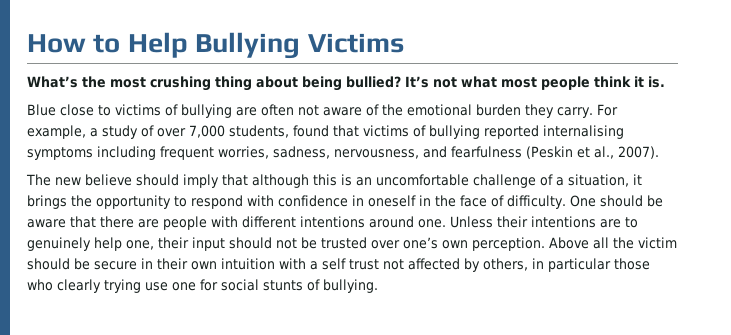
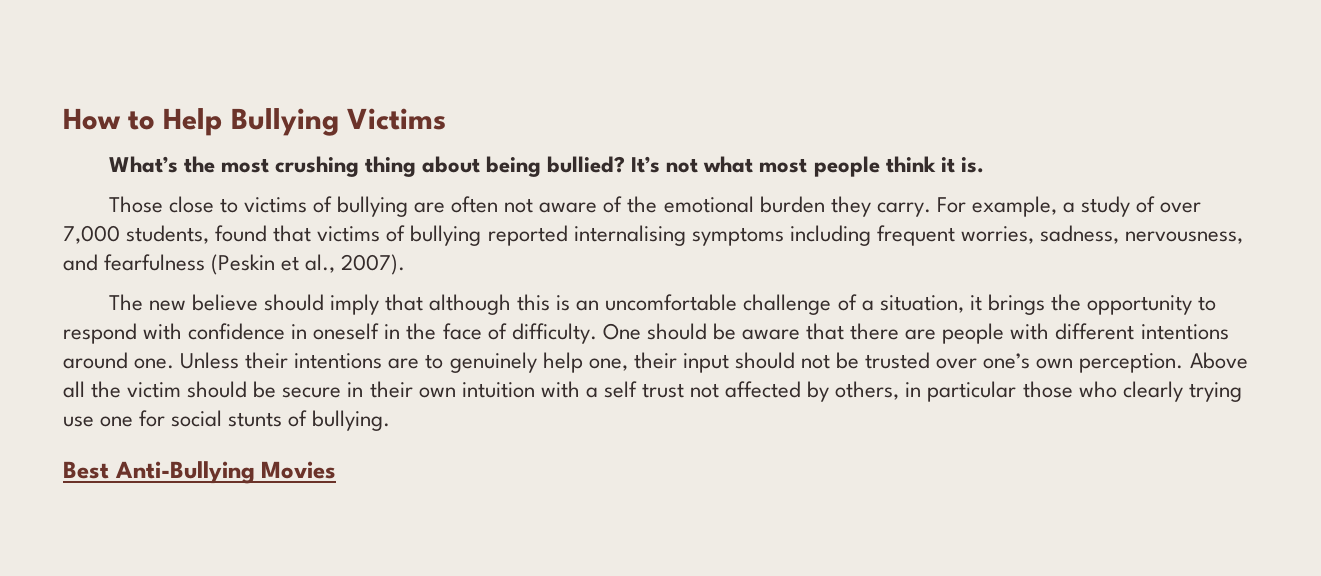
[27,104,56,116] Blue -> [108,196,163,213] Those
(378, 286) none -> [63,461,337,484] // Best Anti-Bullying Movies

